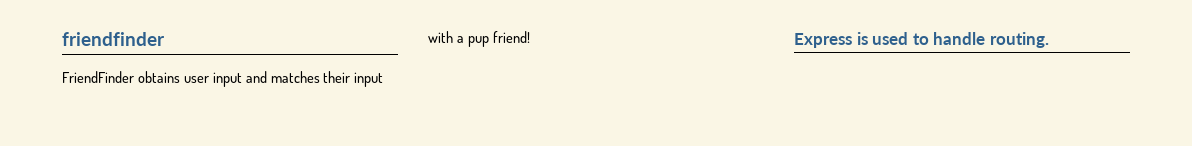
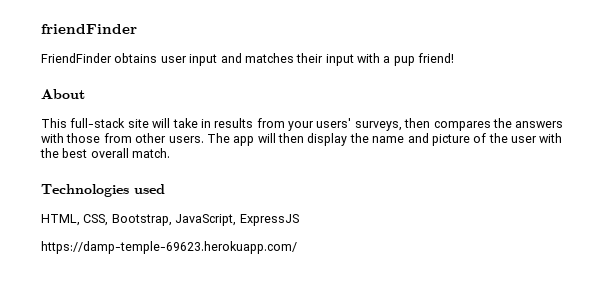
[62,32,165,46] friendfinder -> [41,24,137,34] friendFinder
[794,32,1049,48] Express is used to handle routing. -> [41,89,85,99] [41,118,564,131] [41,133,563,146] [40,148,171,158] [41,184,165,197] [41,214,299,226] [41,241,297,254] About // This full-stack site will take in results from your users' surveys, then compares the answers with those from other users. The app will then display the name and picture of the user with the best overall match. // Technologies used // HTML, CSS, Bootstrap, JavaScript, ExpressJS // https://damp-temple-69623.herokuapp.com/

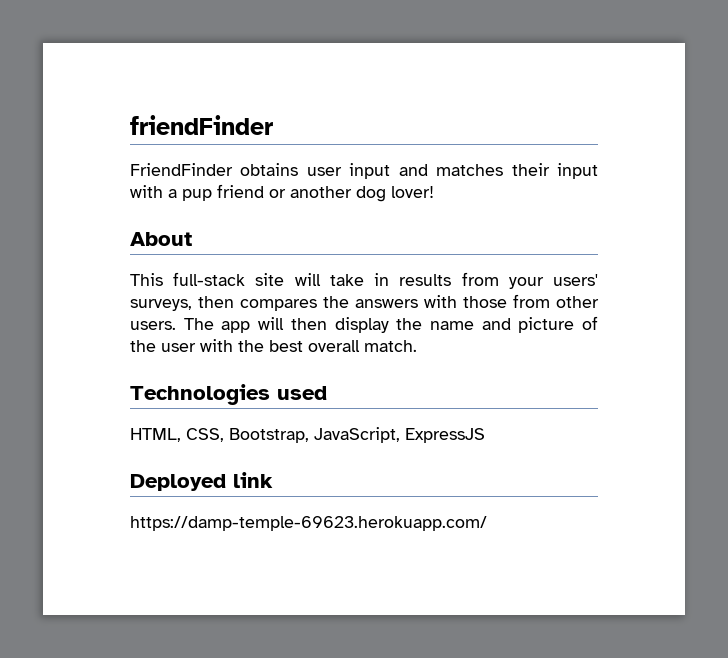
[418,53,455,63] friend! -> [217,184,434,202] friend or another dog lover!
(299, 220) none -> [130,472,273,491] // Deployed link

